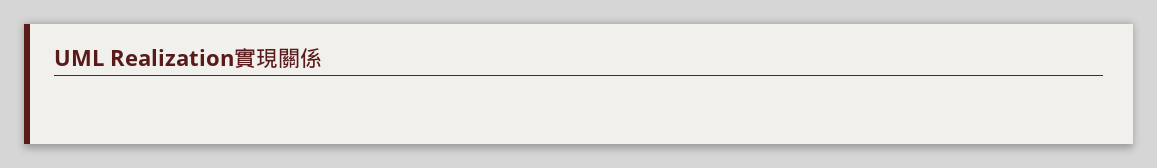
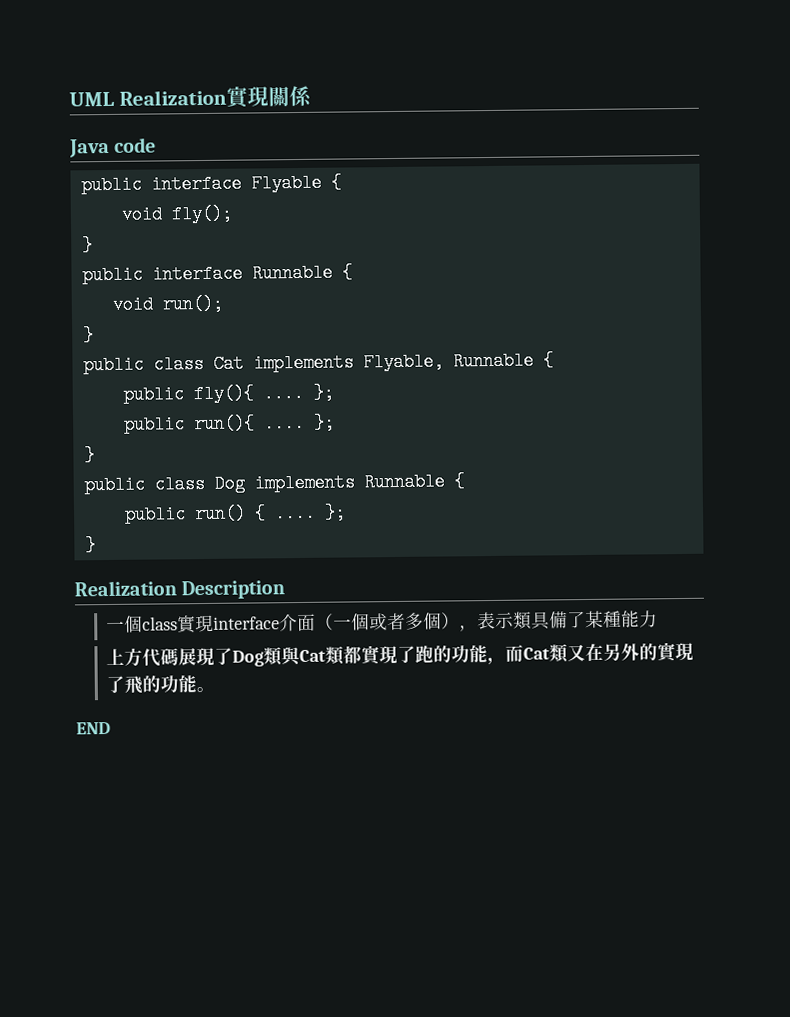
(322, 58) none -> [69,137,157,158] [80,173,342,195] [120,204,232,224] [81,236,93,255] [81,263,353,285] [111,294,223,314] [82,326,94,345] [82,351,554,375] [122,383,334,404] [123,413,335,434] [83,446,95,465] [83,472,465,495] [123,503,346,524] [84,536,96,555] [74,580,286,600] [106,610,659,634] [106,642,695,667] [106,675,216,694] [76,721,111,735] // Java code // public interface Flyable { // void fly(); // } // public interface Runnable { // void run(); // } // public class Cat implements Flyable, Runnable { // public fly(){ .... }; // public run(){ .... }; // } // public class Dog implements Runnable { // public run() { .... }; // } // Realization Description // 一個class實現interface介面（一個或者多個），表示類具備了某種能力 // 上方代碼展現了Dog類與Cat類都實現了跑的功能，而Cat類又在另外的實現了飛的功能。 // END

